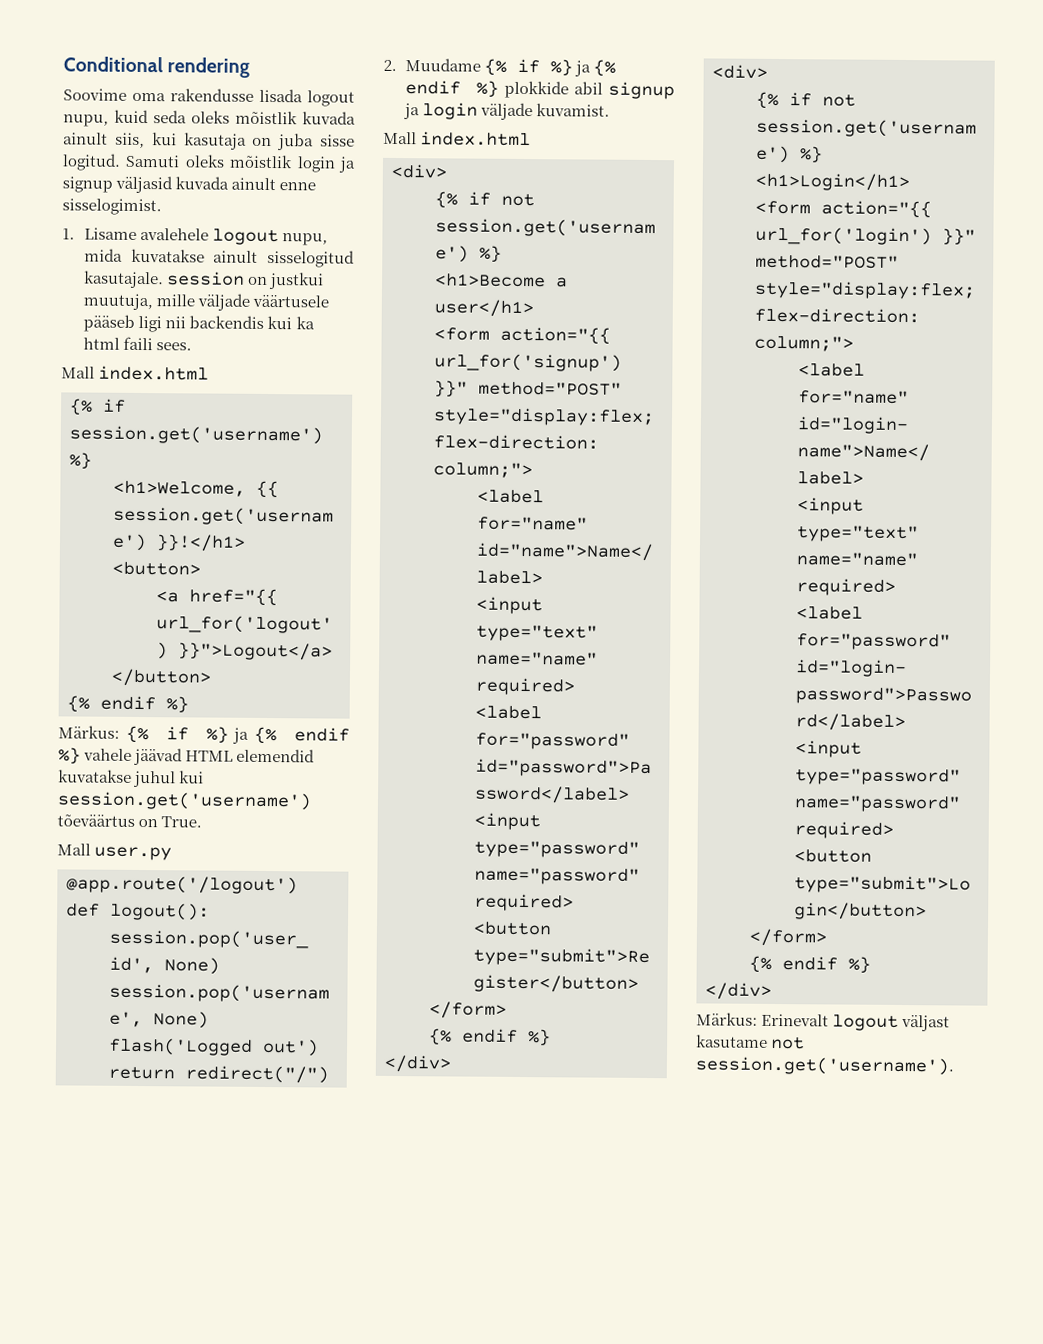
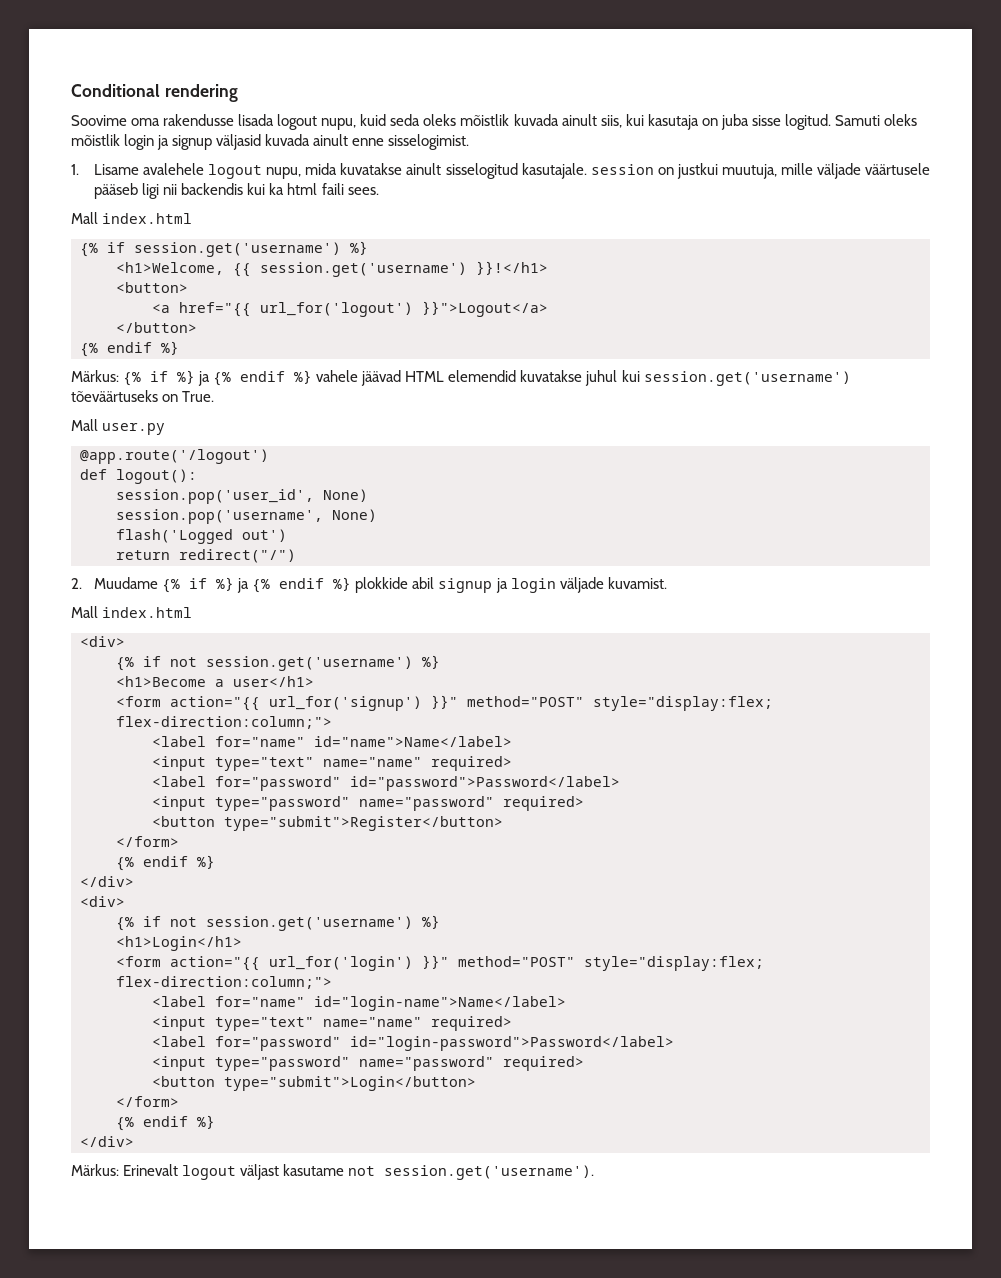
[57,814,135,827] tõeväärtus -> [71,390,158,402] tõeväärtuseks

